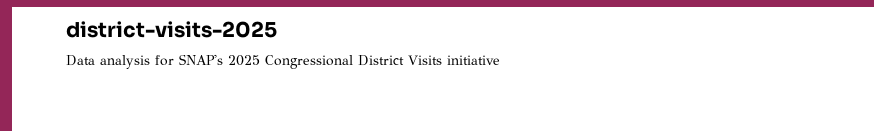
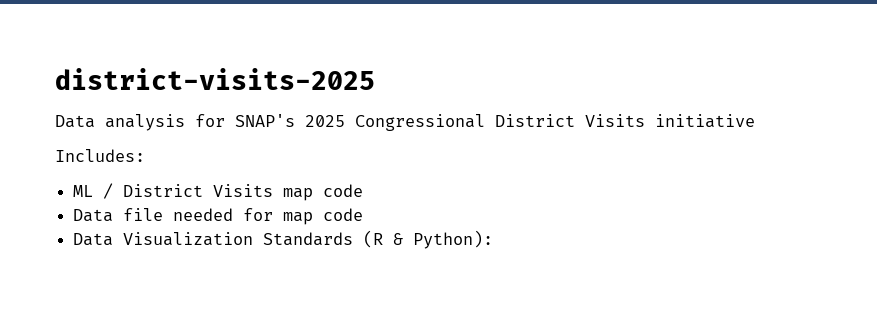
(500, 60) none -> [55,149,145,162] [73,183,364,201] [73,208,364,225] [73,230,494,249] // Includes: // ML / District Visits map code // Data file needed for map code // Data Visualization Standards (R & Python):

